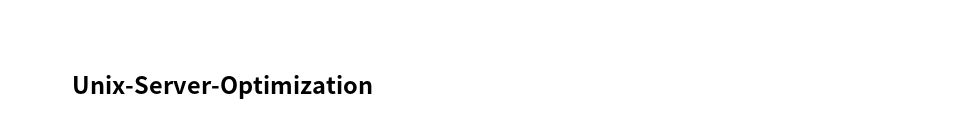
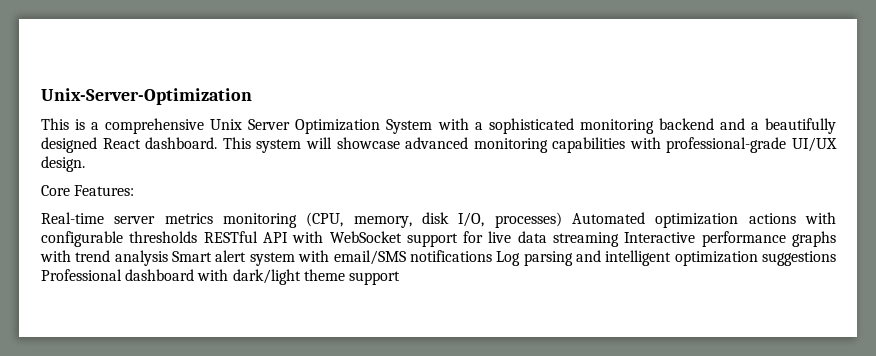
(373, 87) none -> [41,118,837,134] [41,137,838,153] [41,156,85,172] [41,185,135,196] [41,212,836,228] [41,231,836,247] [40,250,836,266] [41,269,400,285] // This is a comprehensive Unix Server Optimization System with a sophisticated monitoring backend and a beautifully designed React dashboard. This system will showcase advanced monitoring capabilities with professional-grade UI/UX design. // Core Features: // Real-time server metrics monitoring (CPU, memory, disk I/O, processes) Automated optimization actions with configurable thresholds RESTful API with WebSocket support for live data streaming Interactive performance graphs with trend analysis Smart alert system with email/SMS notifications Log parsing and intelligent optimization suggestions Professional dashboard with dark/light theme support

